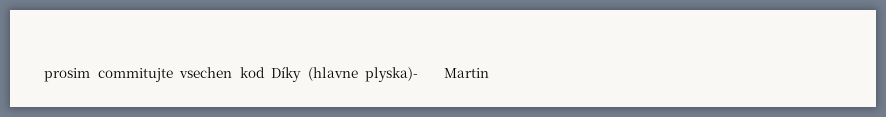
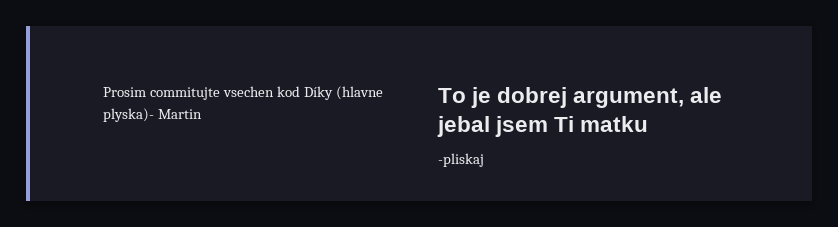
[44,68,90,82] prosim -> [103,87,146,97] Prosim
(489, 73) none -> [438,87,723,108] [437,116,649,137] [438,153,484,167] // To je dobrej argument, ale jebal jsem Ti matku // -pliskaj

